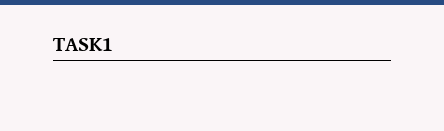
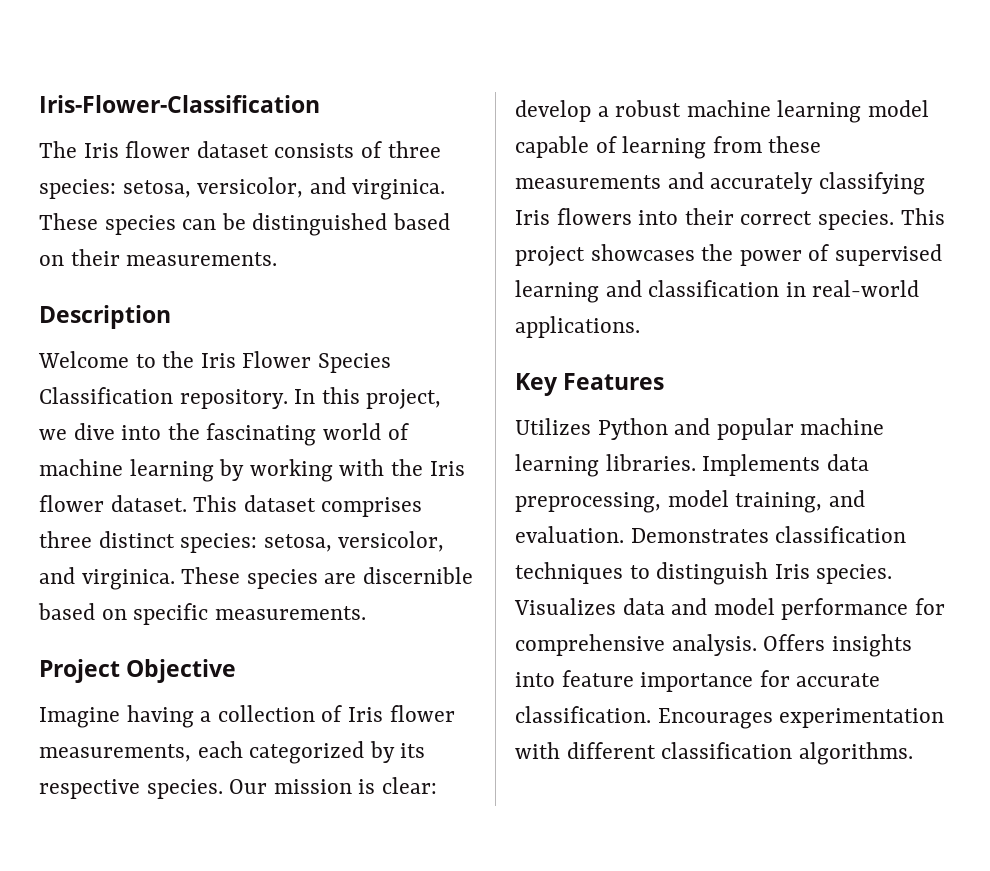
[53,38,113,51] TASK1 -> [39,95,320,113] [39,141,441,158] [39,177,446,200] [39,213,451,236] [39,249,278,266] [39,305,171,329] [38,351,392,373] [39,387,442,409] [39,423,409,446] [39,459,465,482] [39,495,423,517] [39,531,445,553] [39,567,474,590] [38,603,366,625] [39,659,237,683] [39,705,455,728] [39,741,426,764] [39,777,438,799] [515,100,930,123] [515,136,822,159] [515,172,925,195] [515,208,945,230] [515,244,943,266] [515,280,920,303] [515,316,640,338] [515,373,665,396] [515,418,885,440] [515,454,869,477] [515,490,865,513] [515,526,907,543] [515,562,893,585] [514,598,946,620] [515,634,912,657] [515,670,881,692] [515,706,945,729] [515,742,913,765] Iris-Flower-Classification // The Iris flower dataset consists of three species: setosa, versicolor, and virginica. These species can be distinguished based on their measurements. // Description // Welcome to the Iris Flower Species Classification repository. In this project, we dive into the fascinating world of machine learning by working with the Iris flower dataset. This dataset comprises three distinct species: setosa, versicolor, and virginica. These species are discernible based on specific measurements. // Project Objective // Imagine having a collection of Iris flower measurements, each categorized by its respective species. Our mission is clear: develop a robust machine learning model capable of learning from these measurements and accurately classifying Iris flowers into their correct species. This project showcases the power of supervised learning and classification in real-world applications. // Key Features // Utilizes Python and popular machine learning libraries. Implements data preprocessing, model training, and evaluation. Demonstrates classification techniques to distinguish Iris species. Visualizes data and model performance for comprehensive analysis. Offers insights into feature importance for accurate classification. Encourages experimentation with different classification algorithms.

